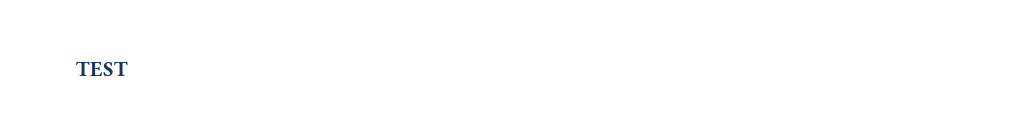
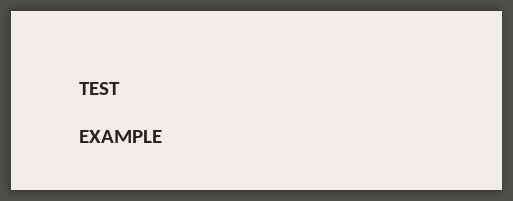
(128, 69) none -> [79,130,162,143] // EXAMPLE

